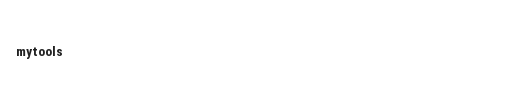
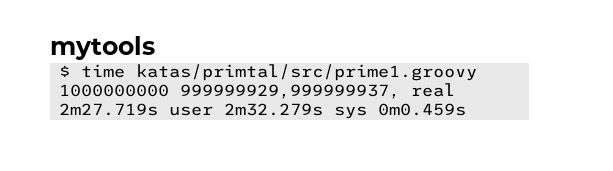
(63, 52) none -> [59,64,478,81] [59,83,456,99] [59,103,467,119] // $ time katas/primtal/src/prime1.groovy 1000000000 999999929,999999937, real 2m27.719s user 2m32.279s sys 0m0.459s

